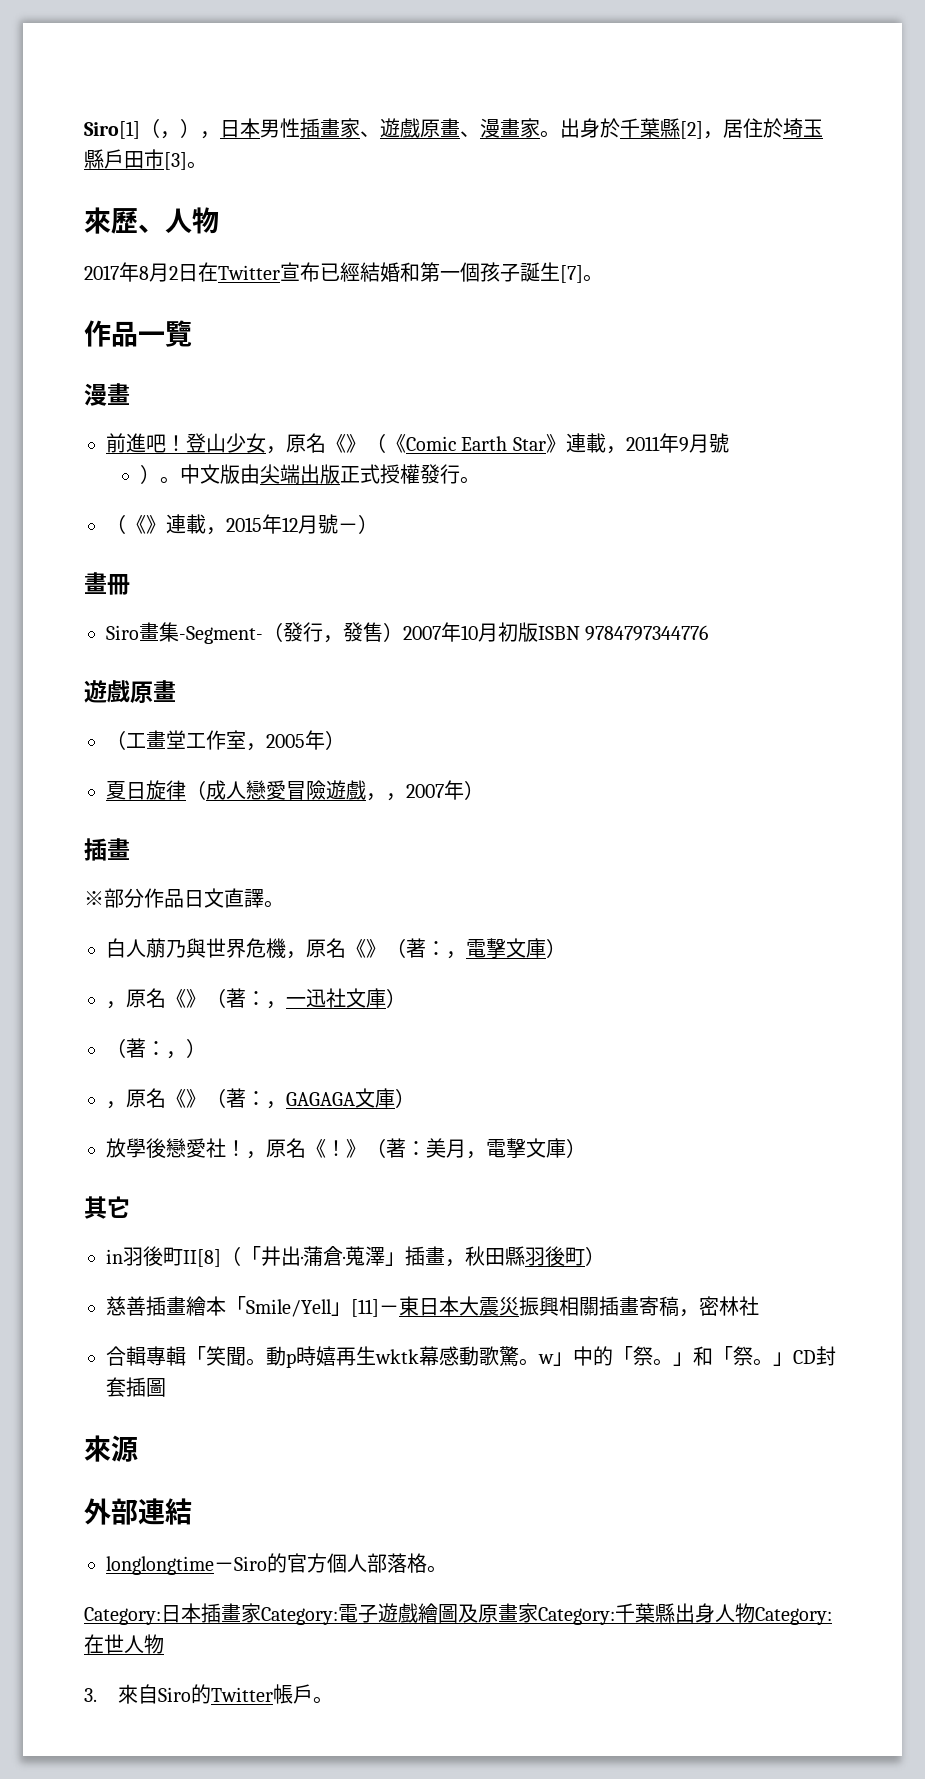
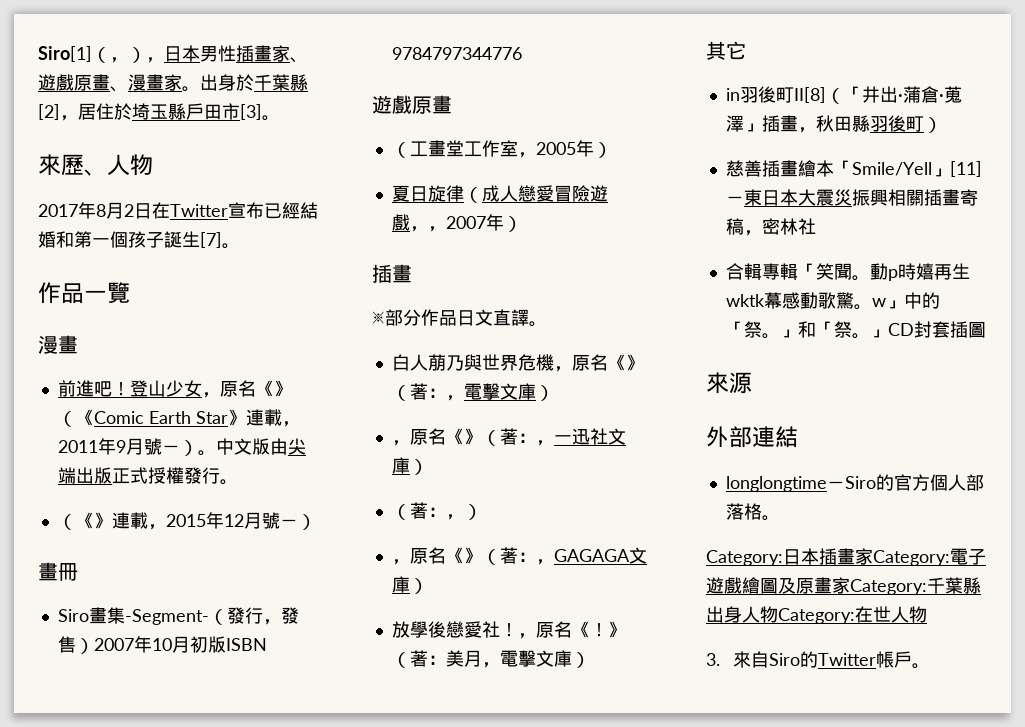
(729, 443) // -> [161,445,180,453] －

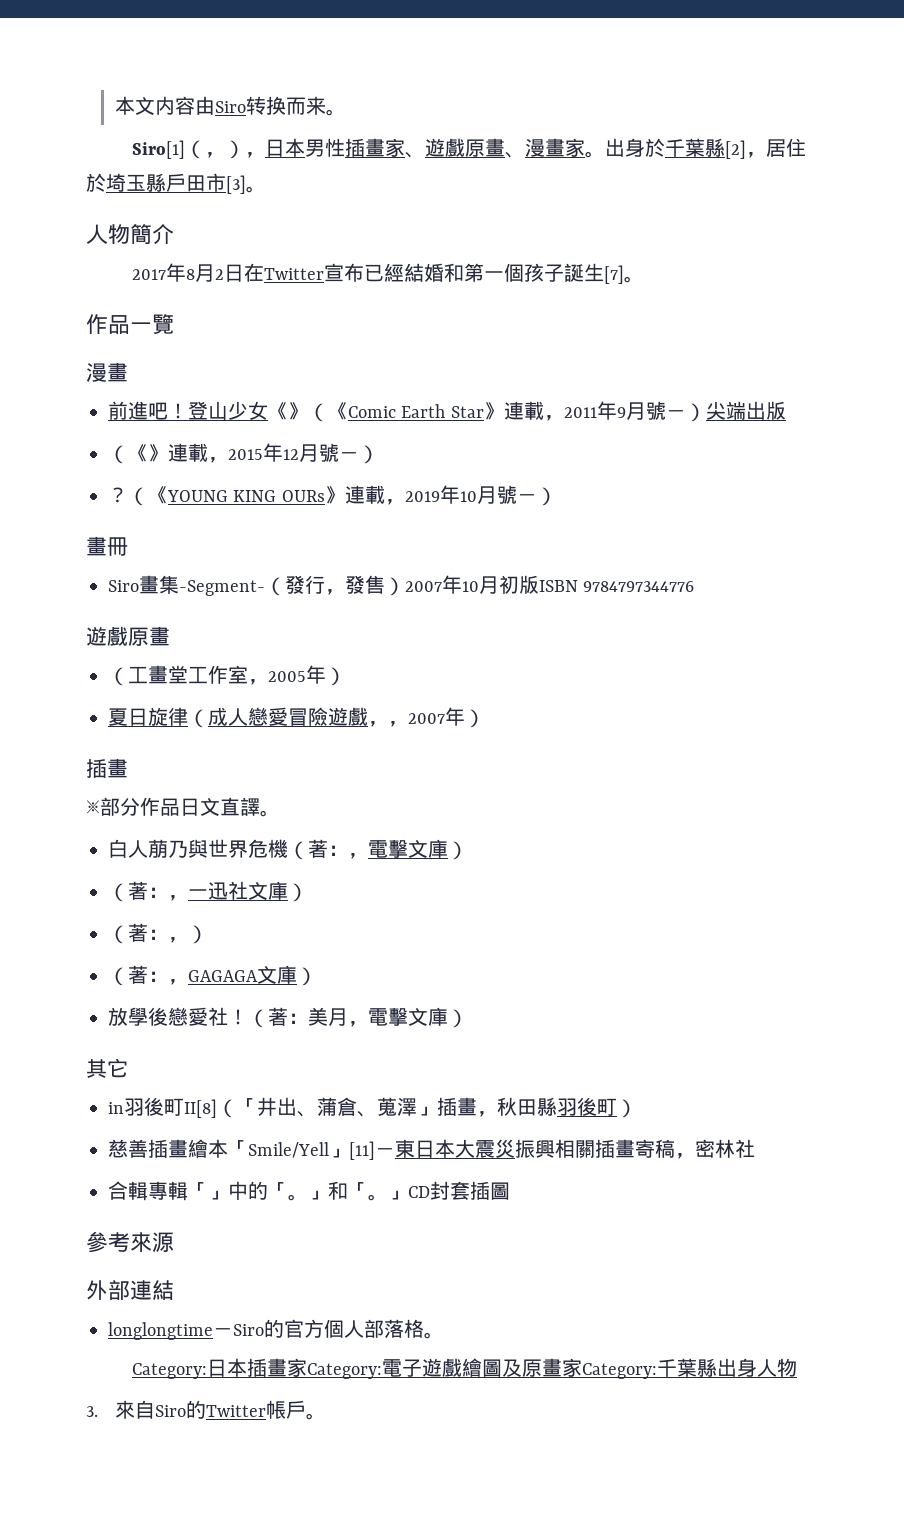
(38, 54) none -> [115,96,347,116] 本文内容由Siro转换而来。 //
[38,154,153,176] 來歷、人物 -> [86,224,174,245] 人物簡介
[201,380,256,398] ，原名 -> (268, 410) none
[197,438,288,456] 。中文版由 -> (706, 412) none
[111,467,238,485] 正式授權發行。 -> (786, 410) none
(316, 522) none -> [108,485,557,506] // ？（《YOUNG KING OURs》連載，2019年10月號－）
[553,354,644,372] ，原名《》 -> (288, 848) none
[391,428,482,446] ，原名《》 -> (468, 850) none
[391,547,482,565] ，原名《》 -> (208, 934) none
[517,621,626,639] ，原名《！》 -> (248, 1017) none
[897,86,944,103] ·蒲倉· -> [297,1097,377,1117] 、蒲倉、
[815,263,970,281] [725,292,886,310] 笑聞。動p時嬉再生wktk幕感動歌驚。w -> (208, 1190) none
[743,321,762,338] 祭 -> (288, 1190) none
[833,321,852,338] 祭 -> (368, 1190) none
(986, 330) none -> [86,1231,130,1253] 參考
[778,606,927,624] Category:在世人物 -> (797, 1367) none

